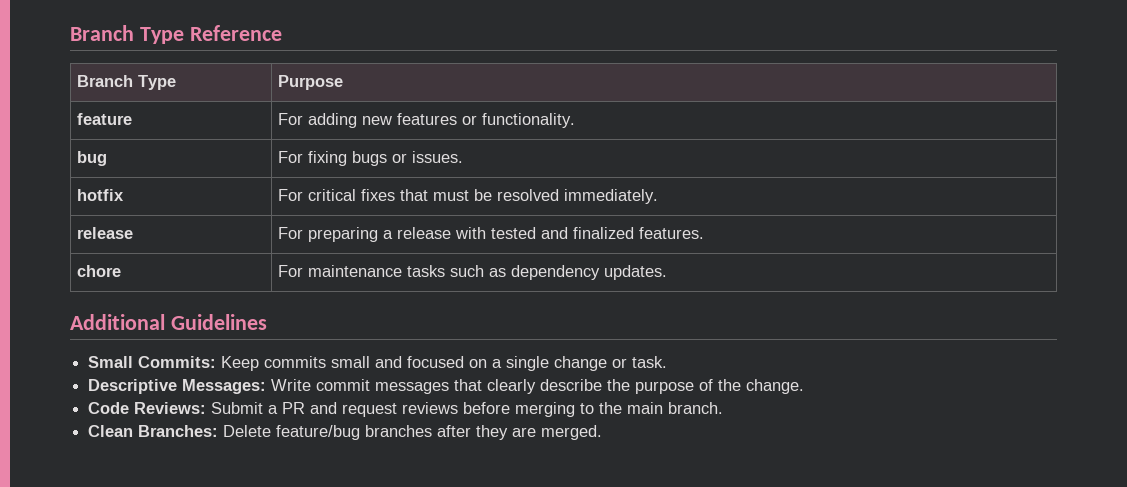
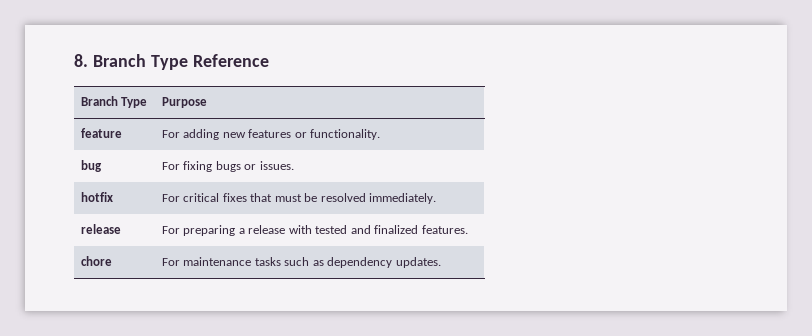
(70, 33) none -> [74,54,88,67] 8.
[70,314,267,330] [88,356,668,371] [88,379,805,394] [88,402,724,417] [88,425,603,440] // Additional Guidelines // Small Commits: Keep commits small and focused on a single change or task. // Descriptive Messages: Write commit messages that clearly describe the purpose of the change. // Code Reviews: Submit a PR and request reviews before merging to the main branch. // Clean Branches: Delete feature/bug branches after they are merged. -> (441, 262) none

